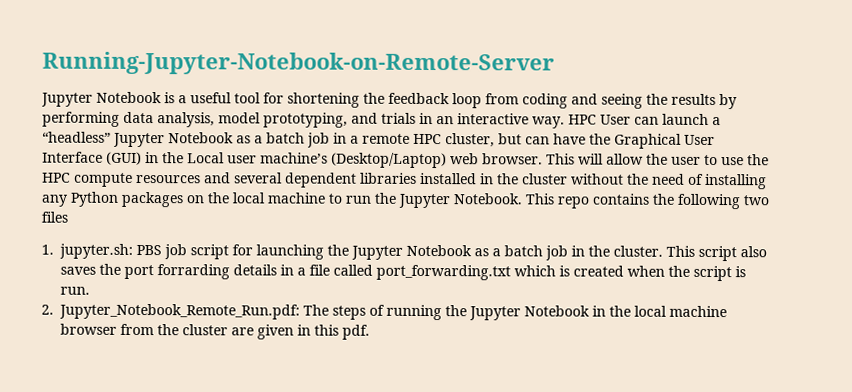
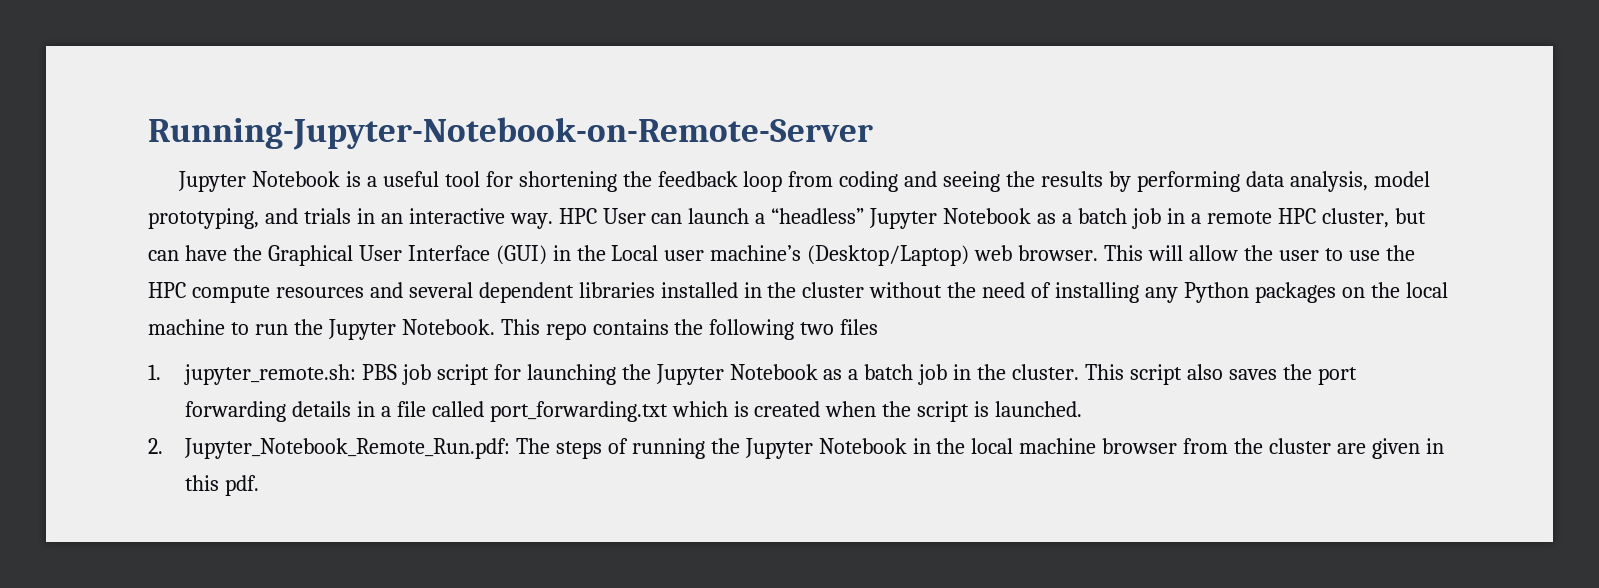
[59,243,134,259] jupyter.sh: -> [184,364,357,385] jupyter_remote.sh:
[157,264,231,280] forrarding -> [185,401,287,422] forwarding
[60,286,91,295] run. -> [995,401,1083,417] launched.

